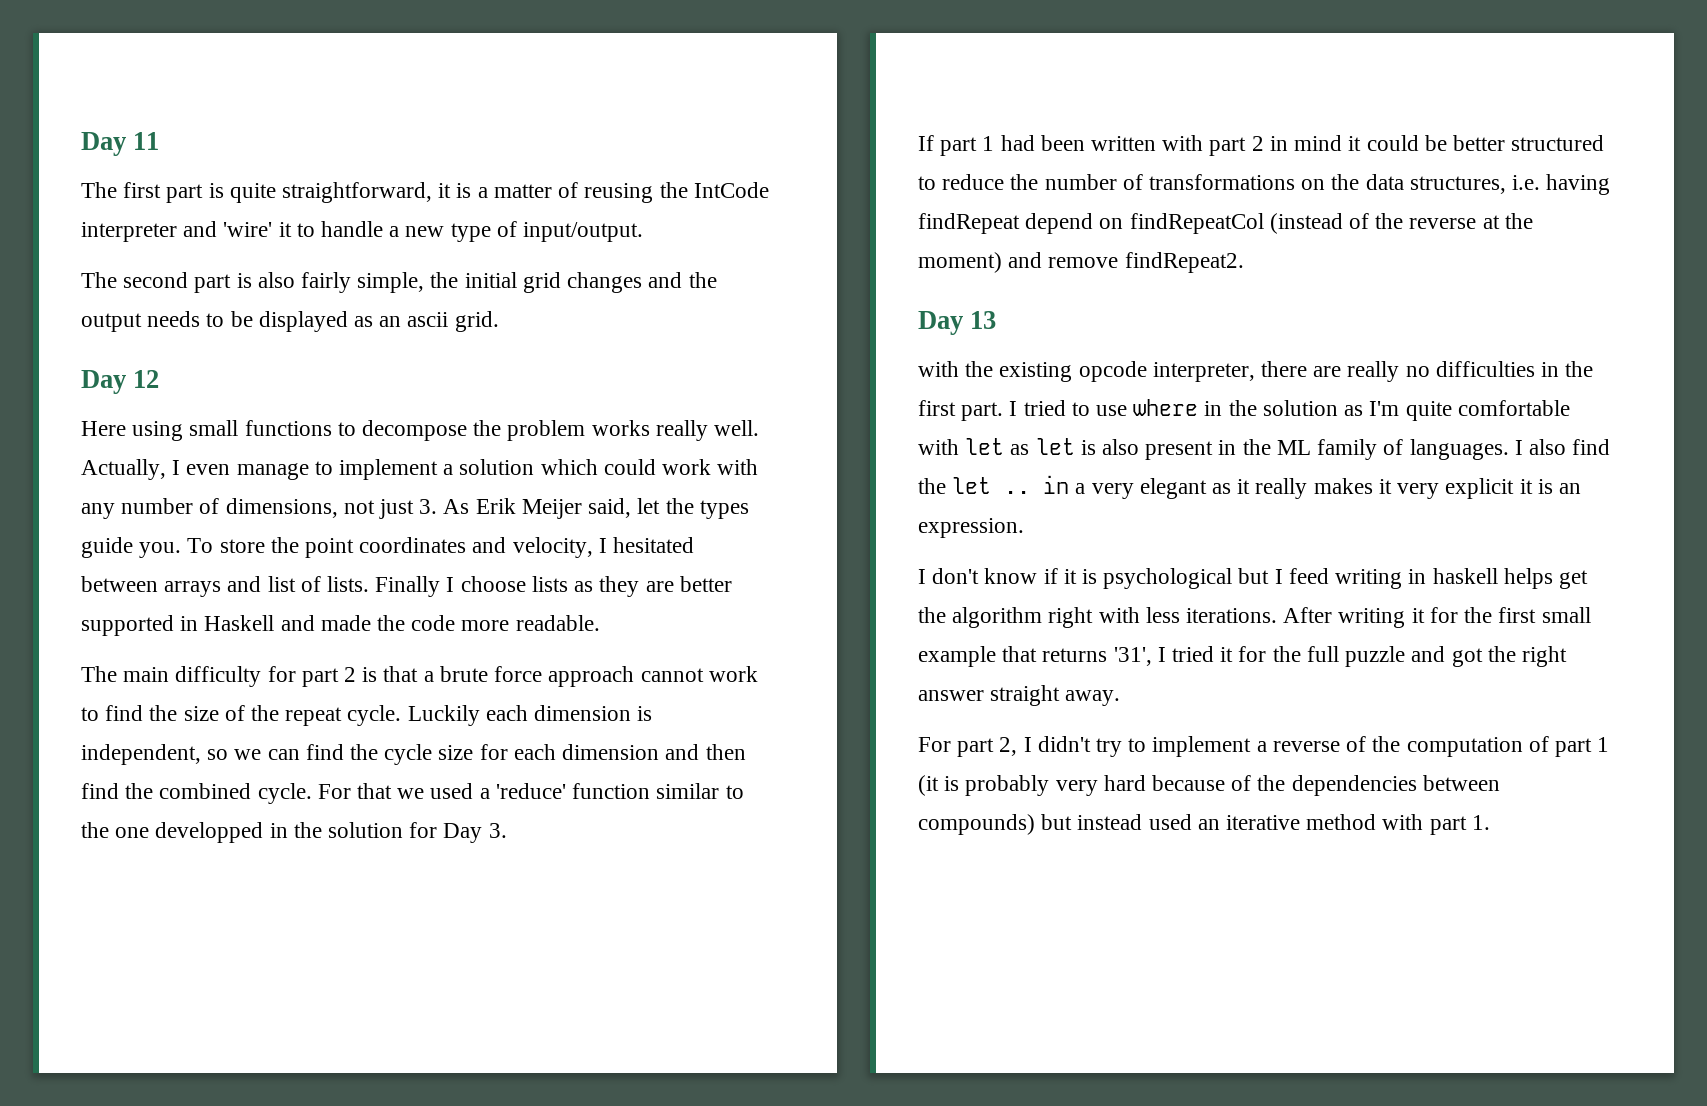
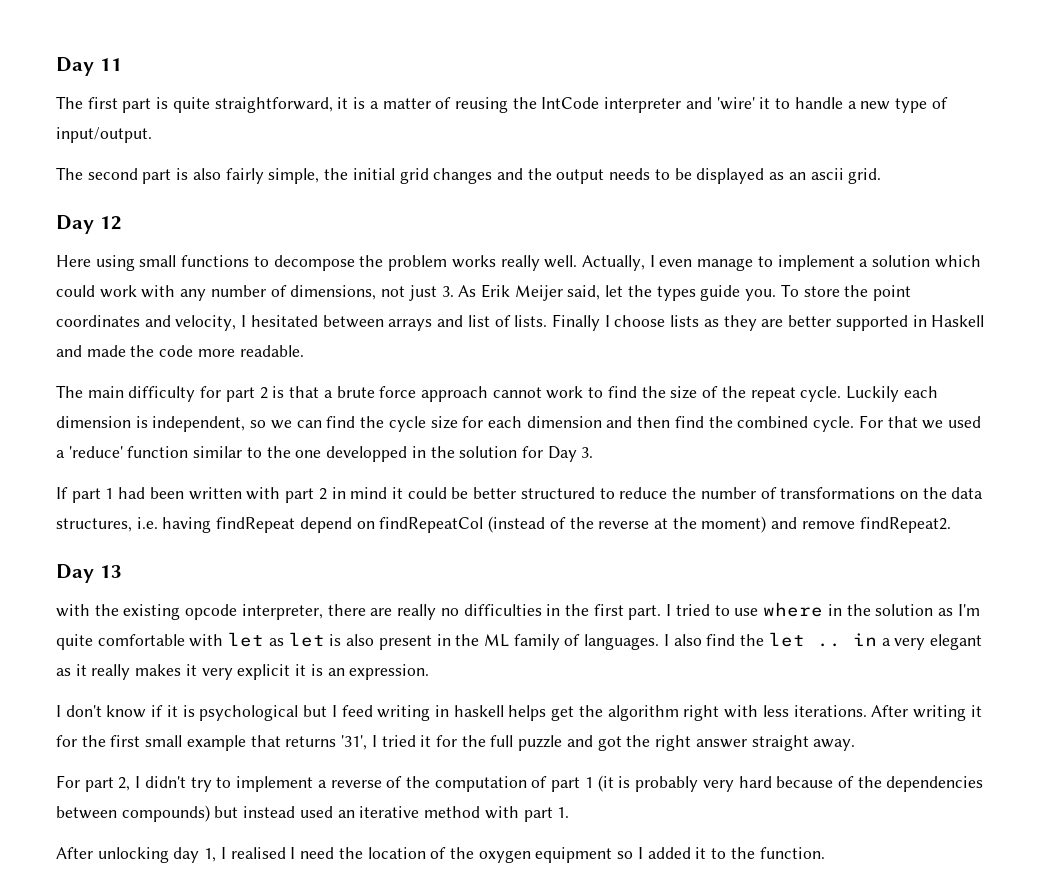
(1490, 822) none -> [56,847,825,863] // After unlocking day 1, I realised I need the location of the oxygen equipment so I added it to the function.

